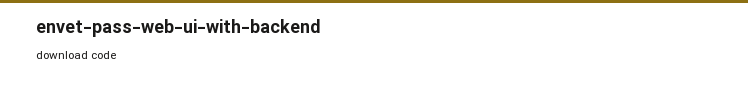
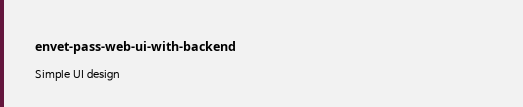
[36,51,118,59] download code -> [35,69,120,81] Simple UI design

